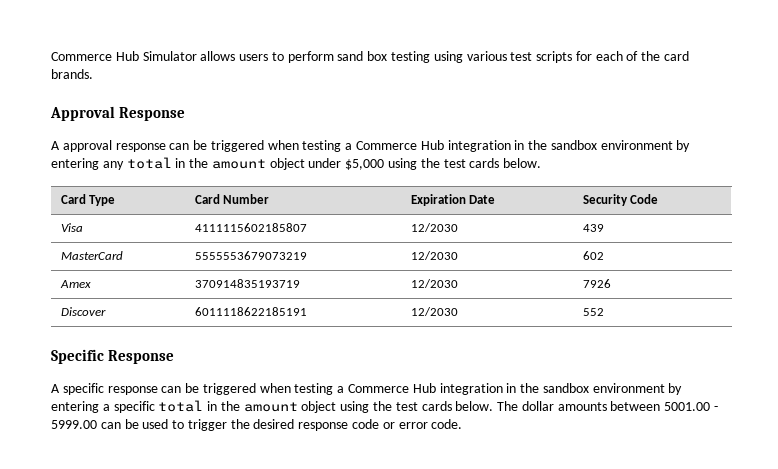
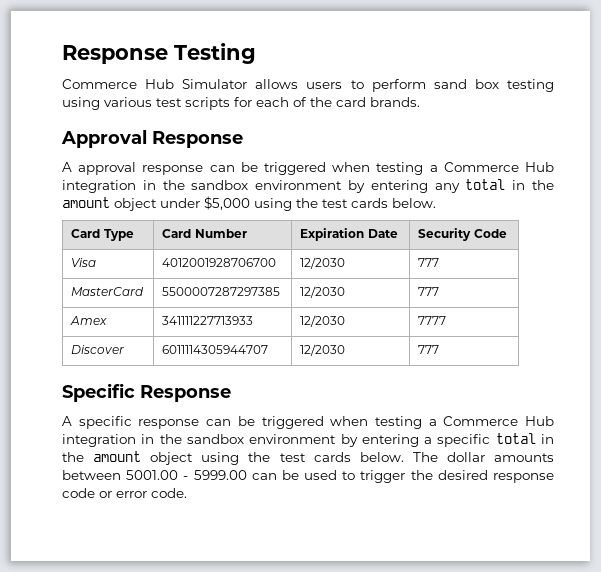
(51, 56) none -> [62,43,256,64] Response Testing //
[194,223,307,232] [410,223,458,232] [582,224,604,232] 4111115602185807 | 12/2030 | 439 -> [162,258,277,267] [300,257,346,269] [418,258,440,267] 4012001928706700 | 12/2030 | 777
[194,251,307,260] [410,251,458,260] [582,251,604,260] 5555553679073219 | 12/2030 | 602 -> [162,287,281,296] [300,286,346,298] [418,287,440,296] 5500007287297385 | 12/2030 | 777
[194,279,300,288] [410,279,458,288] [582,279,611,288] 370914835193719 | 12/2030 | 7926 -> [162,316,254,325] [300,315,346,327] [418,316,447,325] 341111227713933 | 12/2030 | 7777
[194,307,307,316] [410,307,458,316] [582,308,604,316] 6011118622185191 | 12/2030 | 552 -> [162,345,269,354] [300,344,346,356] [418,345,440,354] 6011114305944707 | 12/2030 | 777

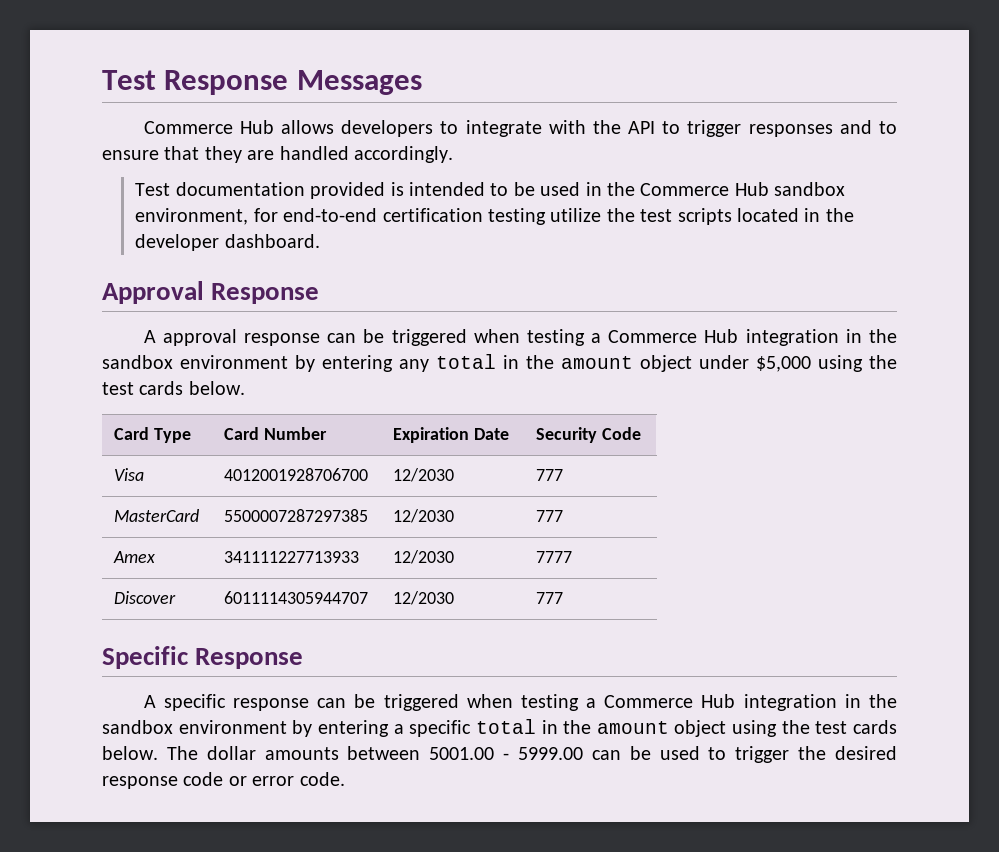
[62,43,256,64] [62,79,554,92] [62,97,420,110] Response Testing // Commerce Hub Simulator allows users to perform sand box testing using various test scripts for each of the card brands. -> [102,70,422,95] [143,120,898,137] [102,146,453,163] [135,182,846,199] [135,208,854,225] [135,234,320,251] Test Response Messages // Commerce Hub allows developers to integrate with the API to trigger responses and to ensure that they are handled accordingly. // Test documentation provided is intended to be used in the Commerce Hub sandbox environment, for end-to-end certification testing utilize the test scripts located in the developer dashboard.

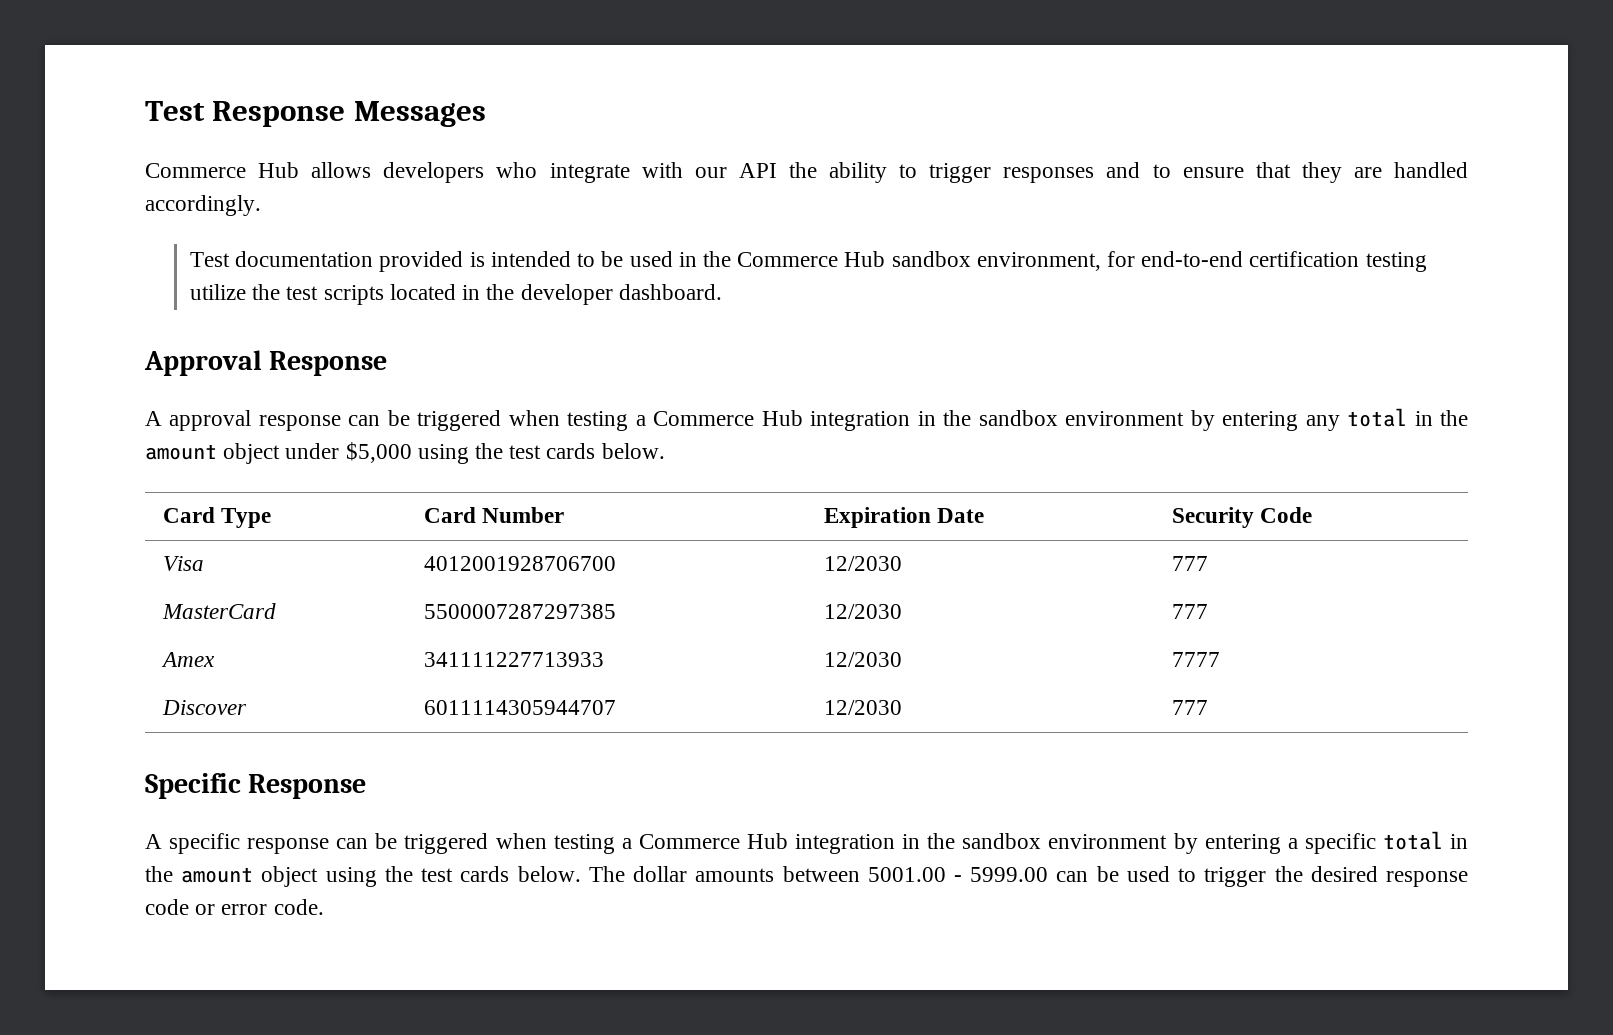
[440,121,459,134] to -> [496,162,538,178] who
[592,120,656,134] the API -> [694,162,888,183] our API the ability

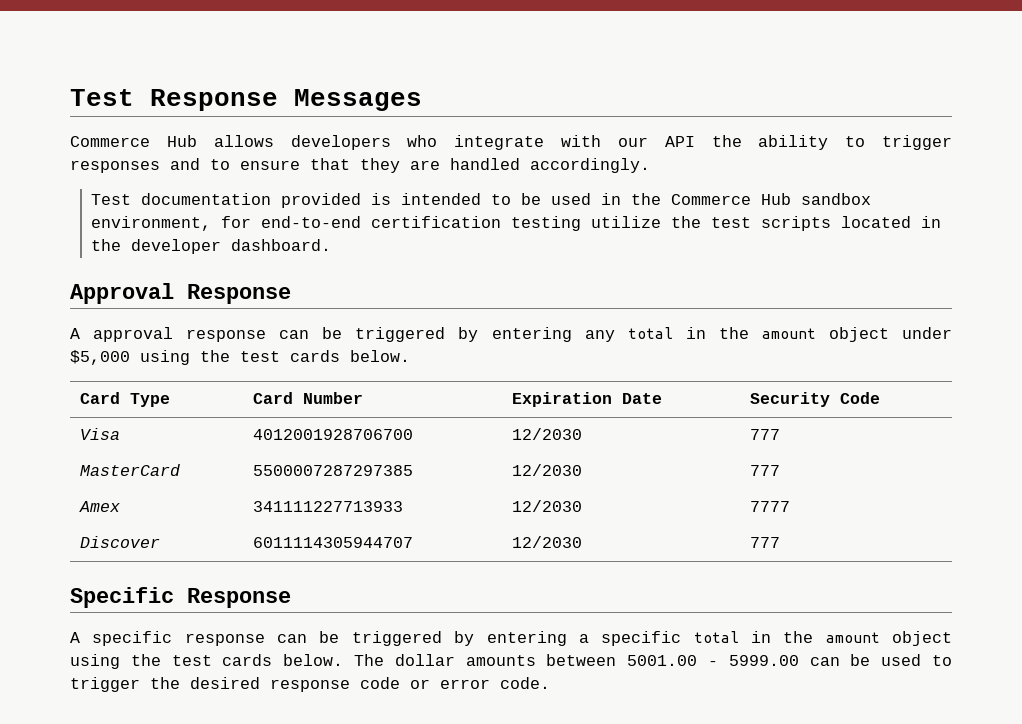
[508,410,1185,431] when testing a Commerce Hub integration in the sandbox environment -> (446, 334) none
[495,833,1168,854] when testing a Commerce Hub integration in the sandbox environment -> (442, 638) none

